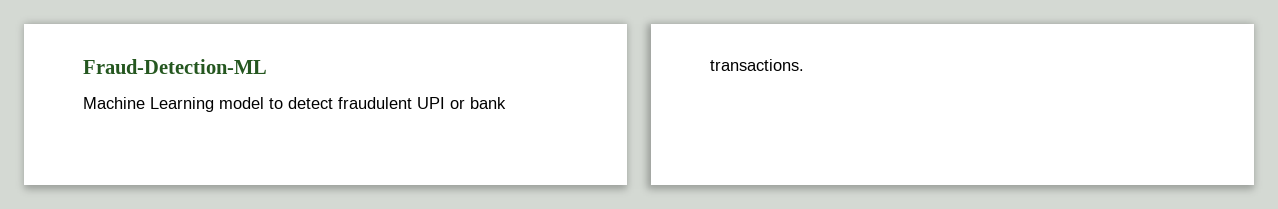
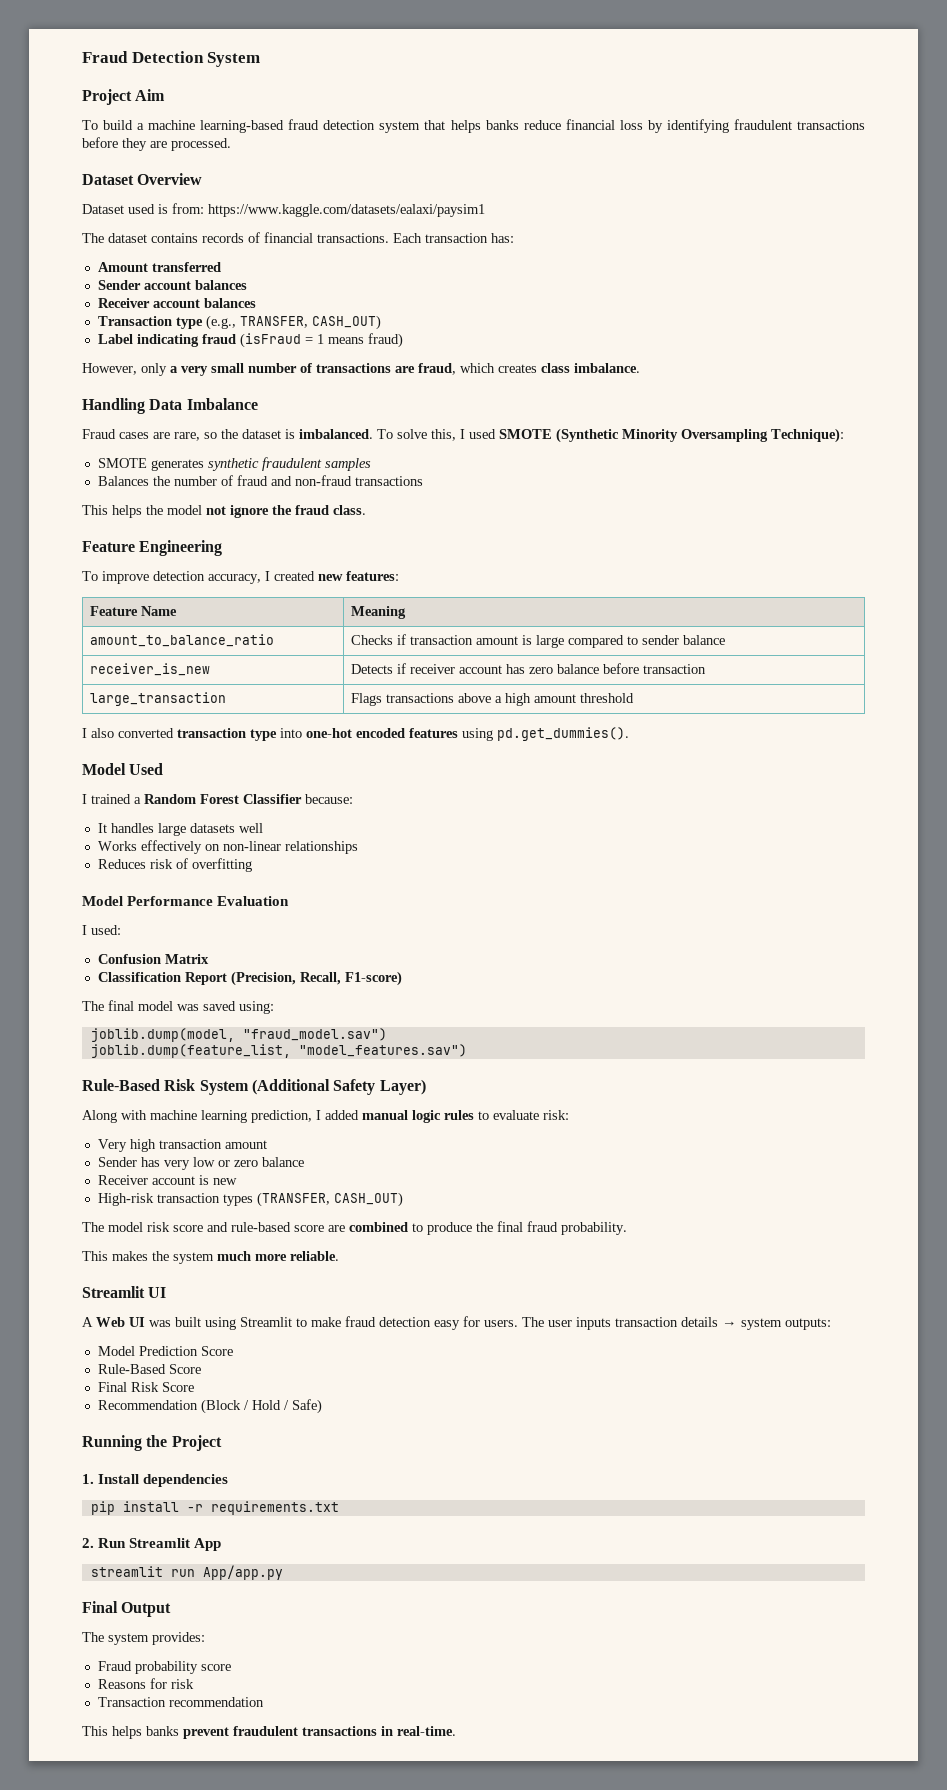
[83,59,267,74] [83,97,506,112] [710,59,804,71] Fraud-Detection-ML // Machine Learning model to detect fraudulent UPI or bank transactions. -> [82,51,261,67] [82,89,166,105] [82,119,865,133] [82,137,231,151] [82,173,203,185] [82,203,485,217] [82,232,514,243] [97,262,221,272] [97,280,247,290] [97,298,256,308] [97,315,381,330] [97,333,403,348] [82,363,640,376] [82,398,258,414] [82,428,844,443] [97,457,371,471] [97,475,423,486] [82,505,366,518] [82,540,223,556] [82,571,399,584] [89,606,177,616] [350,606,406,619] [89,634,274,647] [350,634,725,648] [89,663,210,676] [350,663,706,674] [89,692,226,706] [350,693,634,706] [82,727,629,741] [82,763,164,775] [82,794,353,804] [97,823,263,836] [97,840,358,854] [97,858,252,872] [82,896,290,906] [82,925,121,935] [97,954,209,964] [97,971,402,986] [82,1000,274,1014] [90,1028,387,1042] [90,1044,467,1058] [82,1079,426,1095] [82,1110,569,1123] [97,1139,267,1152] [97,1157,304,1170] [97,1175,237,1185] [97,1192,403,1207] [82,1221,627,1235] [82,1251,339,1264] [82,1286,167,1298] [82,1316,831,1330] [97,1346,233,1356] [97,1364,201,1374] [97,1382,194,1392] [97,1399,322,1414] [82,1435,222,1451] [82,1474,229,1487] [90,1501,339,1515] [82,1538,222,1551] [90,1565,283,1580] [82,1601,172,1617] [82,1632,205,1645] [97,1661,231,1674] [97,1678,194,1689] [97,1697,264,1707] [82,1726,456,1739] Fraud Detection System // Project Aim // To build a machine learning-based fraud detection system that helps banks reduce financial loss by identifying fraudulent transactions before they are processed. // Dataset Overview // Dataset used is from: https://www.kaggle.com/datasets/ealaxi/paysim1 // The dataset contains records of financial transactions. Each transaction has: // Amount transferred // Sender account balances // Receiver account balances // Transaction type (e.g., TRANSFER, CASH_OUT) // Label indicating fraud (isFraud = 1 means fraud) // However, only a very small number of transactions are fraud, which creates class imbalance. // Handling Data Imbalance // Fraud cases are rare, so the dataset is imbalanced. To solve this, I used SMOTE (Synthetic Minority Oversampling Technique): // SMOTE generates synthetic fraudulent samples // Balances the number of fraud and non-fraud transactions // This helps the model not ignore the fraud class. // Feature Engineering // To improve detection accuracy, I created new features: // Feature Name | Meaning // amount_to_balance_ratio | Checks if transaction amount is large compared to sender balance // receiver_is_new | Detects if receiver account has zero balance before transaction // large_transaction | Flags transactions above a high amount threshold // I also converted transaction type into one-hot encoded features using pd.get_dummies(). // Model Used // I trained a Random Forest Classifier because: // It handles large datasets well // Works effectively on non-linear relationships // Reduces risk of overfitting // Model Performance Evaluation // I used: // Confusion Matrix // Classification Report (Precision, Recall, F1-score) // The final model was saved using: // joblib.dump(model, "fraud_model.sav") // joblib.dump(feature_list, "model_features.sav") // Rule-Based Risk System (Additional Safety Layer) // Along with machine learning prediction, I added manual logic rules to evaluate risk: // Very high transaction amount // Sender has very low or zero balance // Receiver account is new // High-risk transaction types (TRANSFER, CASH_OUT) // The model risk score and rule-based score are combined to produce the final fraud probability. // This makes the system much more reliable. // Streamlit UI // A Web UI was built using Streamlit to make fraud detection easy for users. The user inputs transaction details → system outputs: // Model Prediction Score // Rule-Based Score // Final Risk Score // Recommendation (Block / Hold / Safe) // Running the Project // 1. Install dependencies // pip install -r requirements.txt // 2. Run Streamlit App // streamlit run App/app.py // Final Output // The system provides: // Fraud probability score // Reasons for risk // Transaction recommendation // This helps banks prevent fraudulent transactions in real-time.

